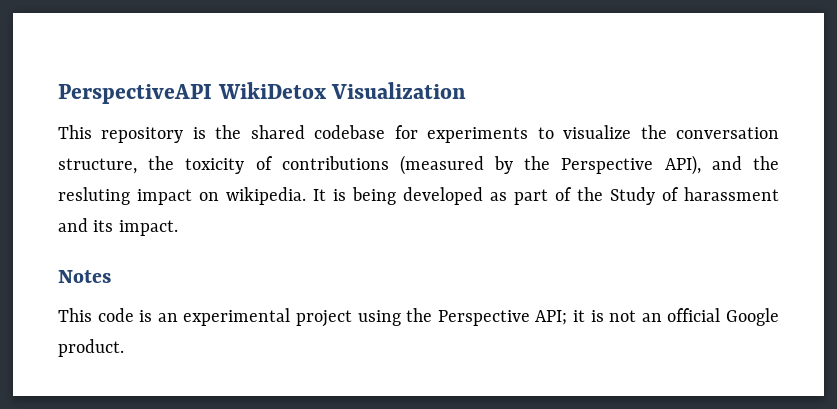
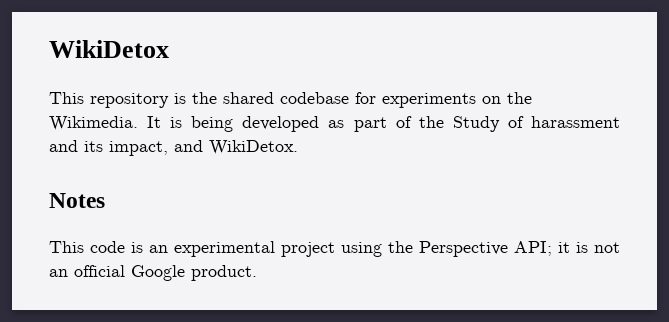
[58,84,212,104] PerspectiveAPI -> (49, 49) none
[331,82,467,99] Visualization -> (169, 49) none
[537,125,779,139] [58,155,780,175] [58,187,306,205] to visualize the conversation structure, the toxicity of contributions (measured by the Perspective API), and the resluting impact on wikipedia. -> [482,92,532,104] [49,116,138,131] on the Wikimedia.
[118,220,178,236] impact. -> [109,140,298,156] impact, and WikiDetox.

